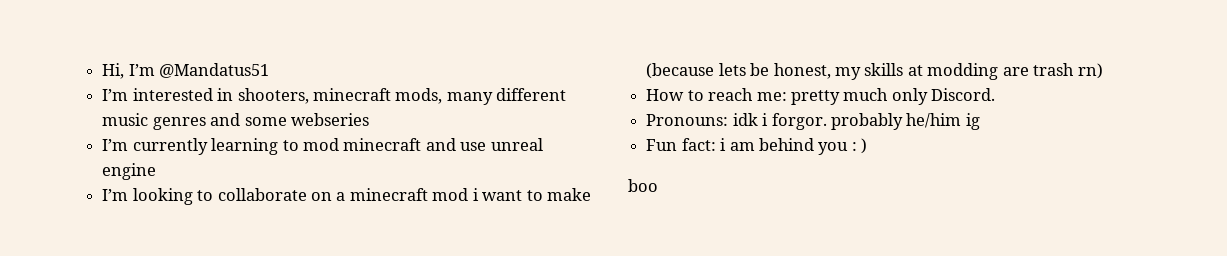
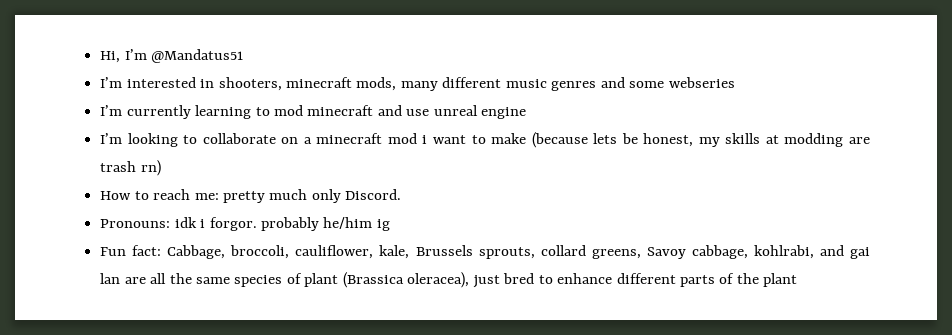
[720,138,868,155] [628,179,658,192] i am behind you : ) // boo -> [167,245,871,259] [100,272,798,288] Cabbage, broccoli, cauliflower, kale, Brussels sprouts, collard greens, Savoy cabbage, kohlrabi, and gai lan are all the same species of plant (Brassica oleracea), just bred to enhance different parts of the plant

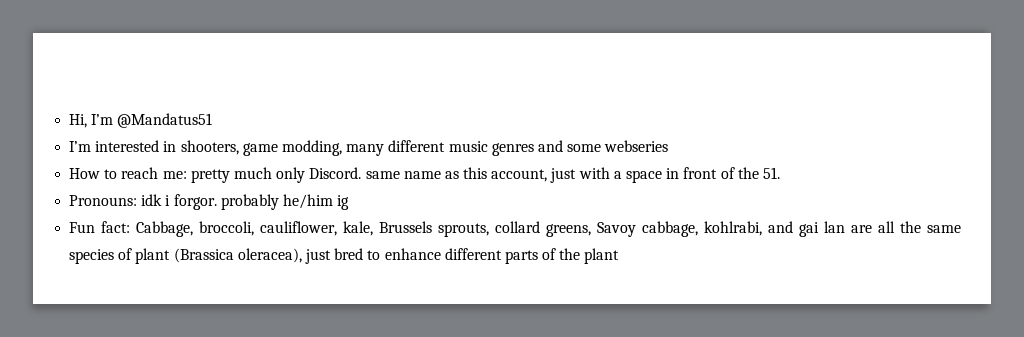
[285,77,397,91] minecraft mods, -> [242,140,342,156] game modding,
[100,105,527,119] [100,132,871,148] [100,160,161,176] // I’m currently learning to mod minecraft and use unreal engine // I’m looking to collaborate on a minecraft mod i want to make (because lets be honest, my skills at modding are trash rn) -> (669, 146) none
(402, 194) none -> [365,167,780,183] same name as this account, just with a space in front of the 51.

